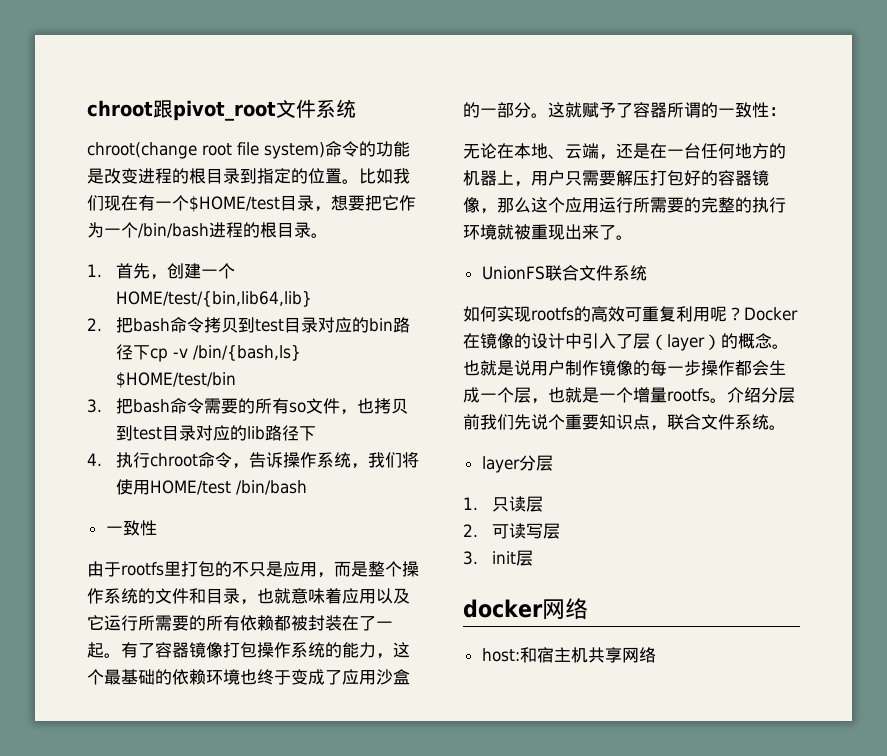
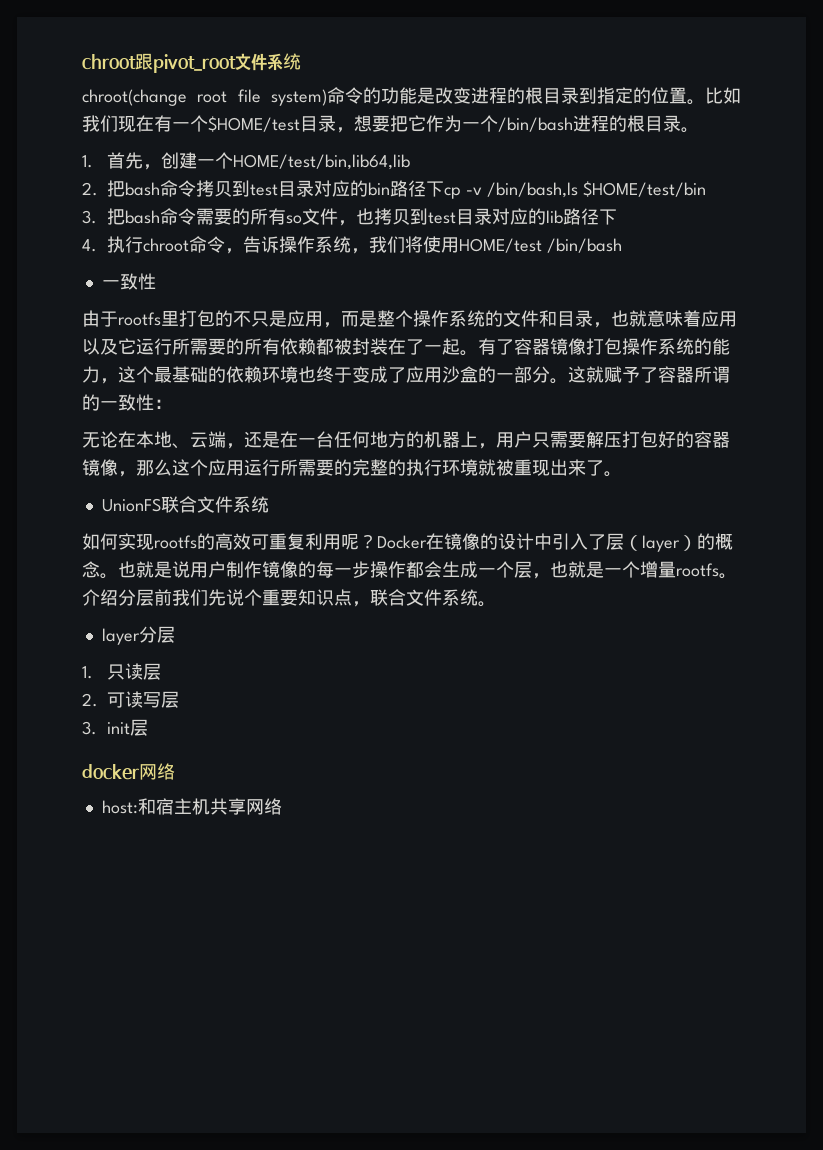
[115,291,312,307] HOME/test/{bin,lib64,lib} -> [233,154,411,170] HOME/test/bin,lib64,lib
[192,345,301,361] /bin/{bash,ls} -> [486,182,578,198] /bin/bash,ls

